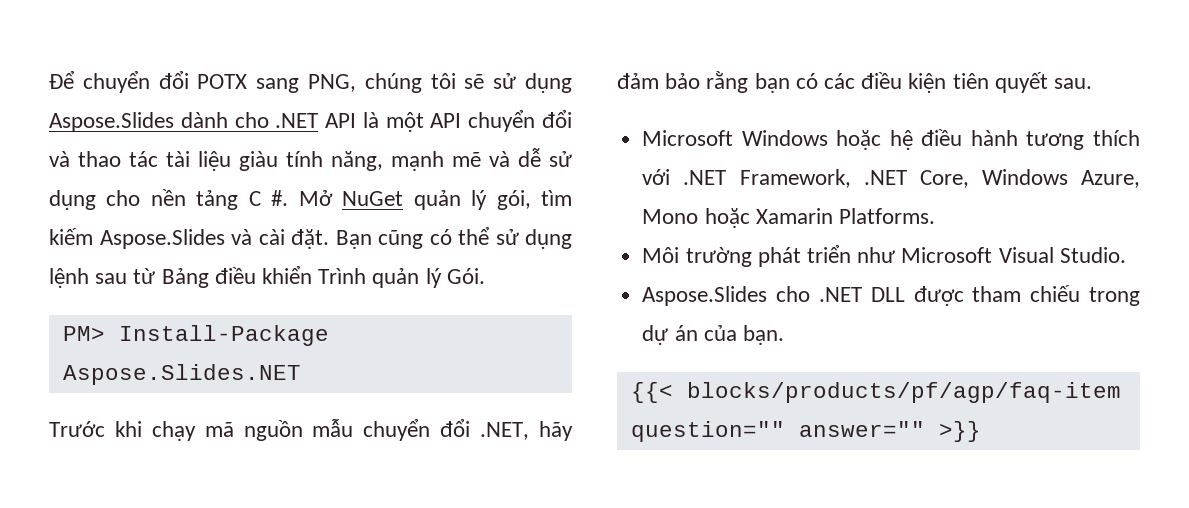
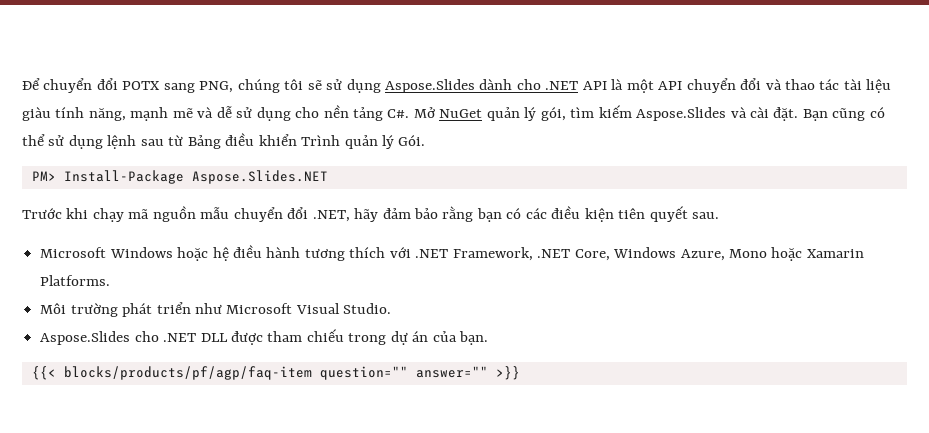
[248,190,289,206] C #. -> [387,109,410,118] C#.

